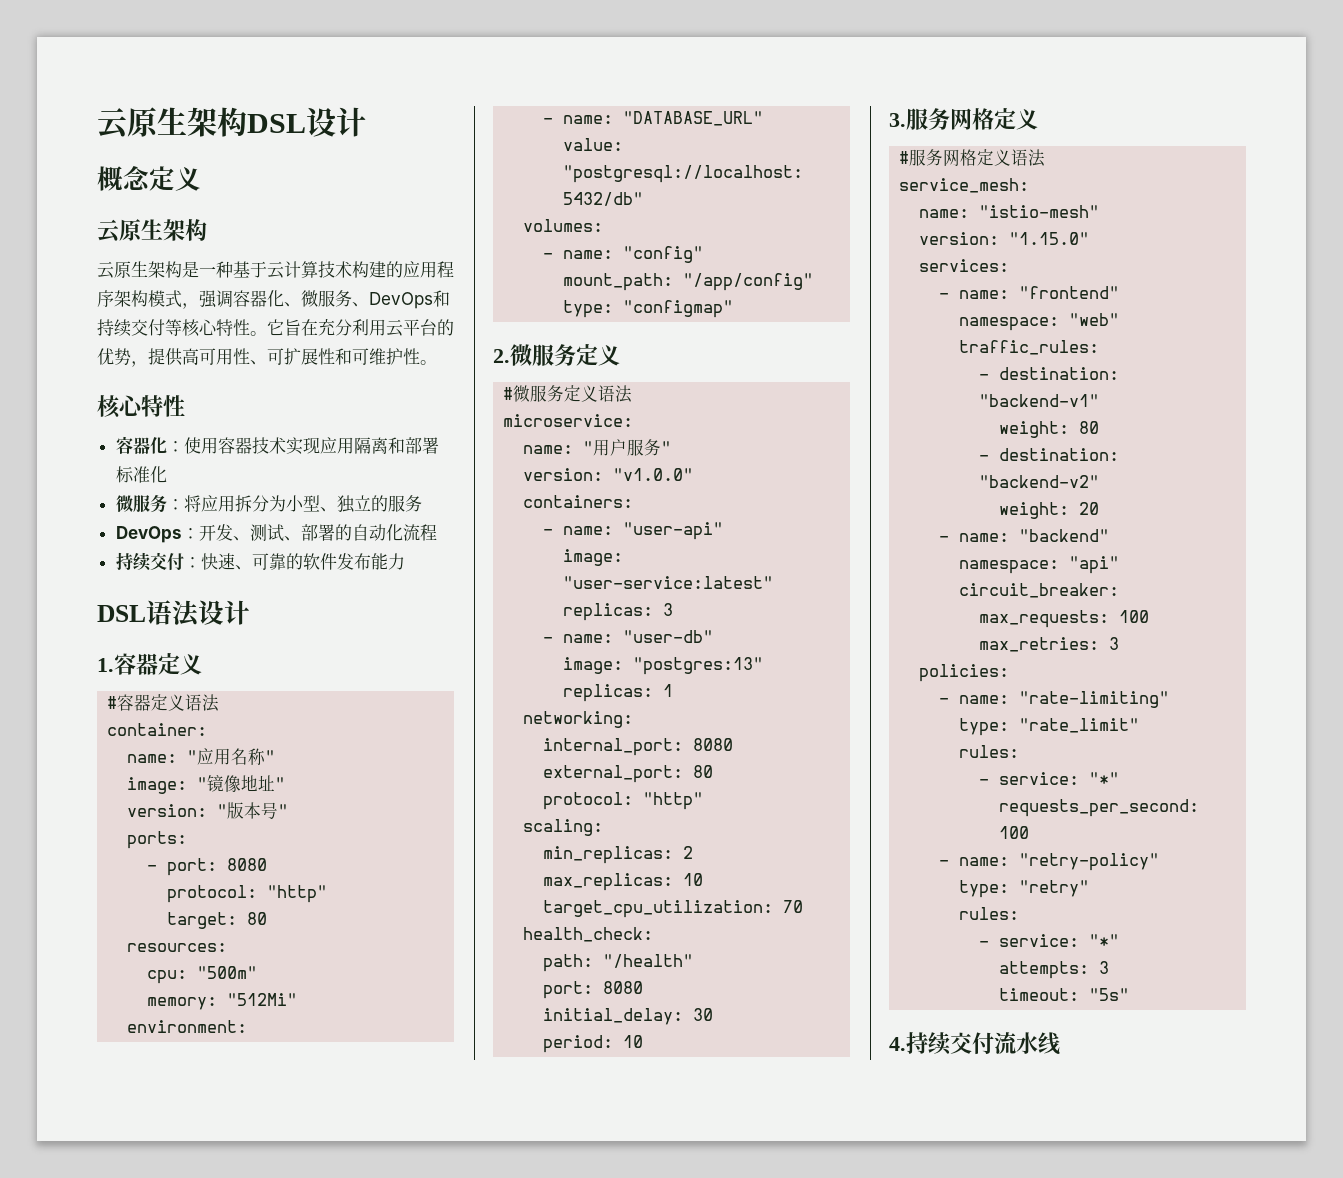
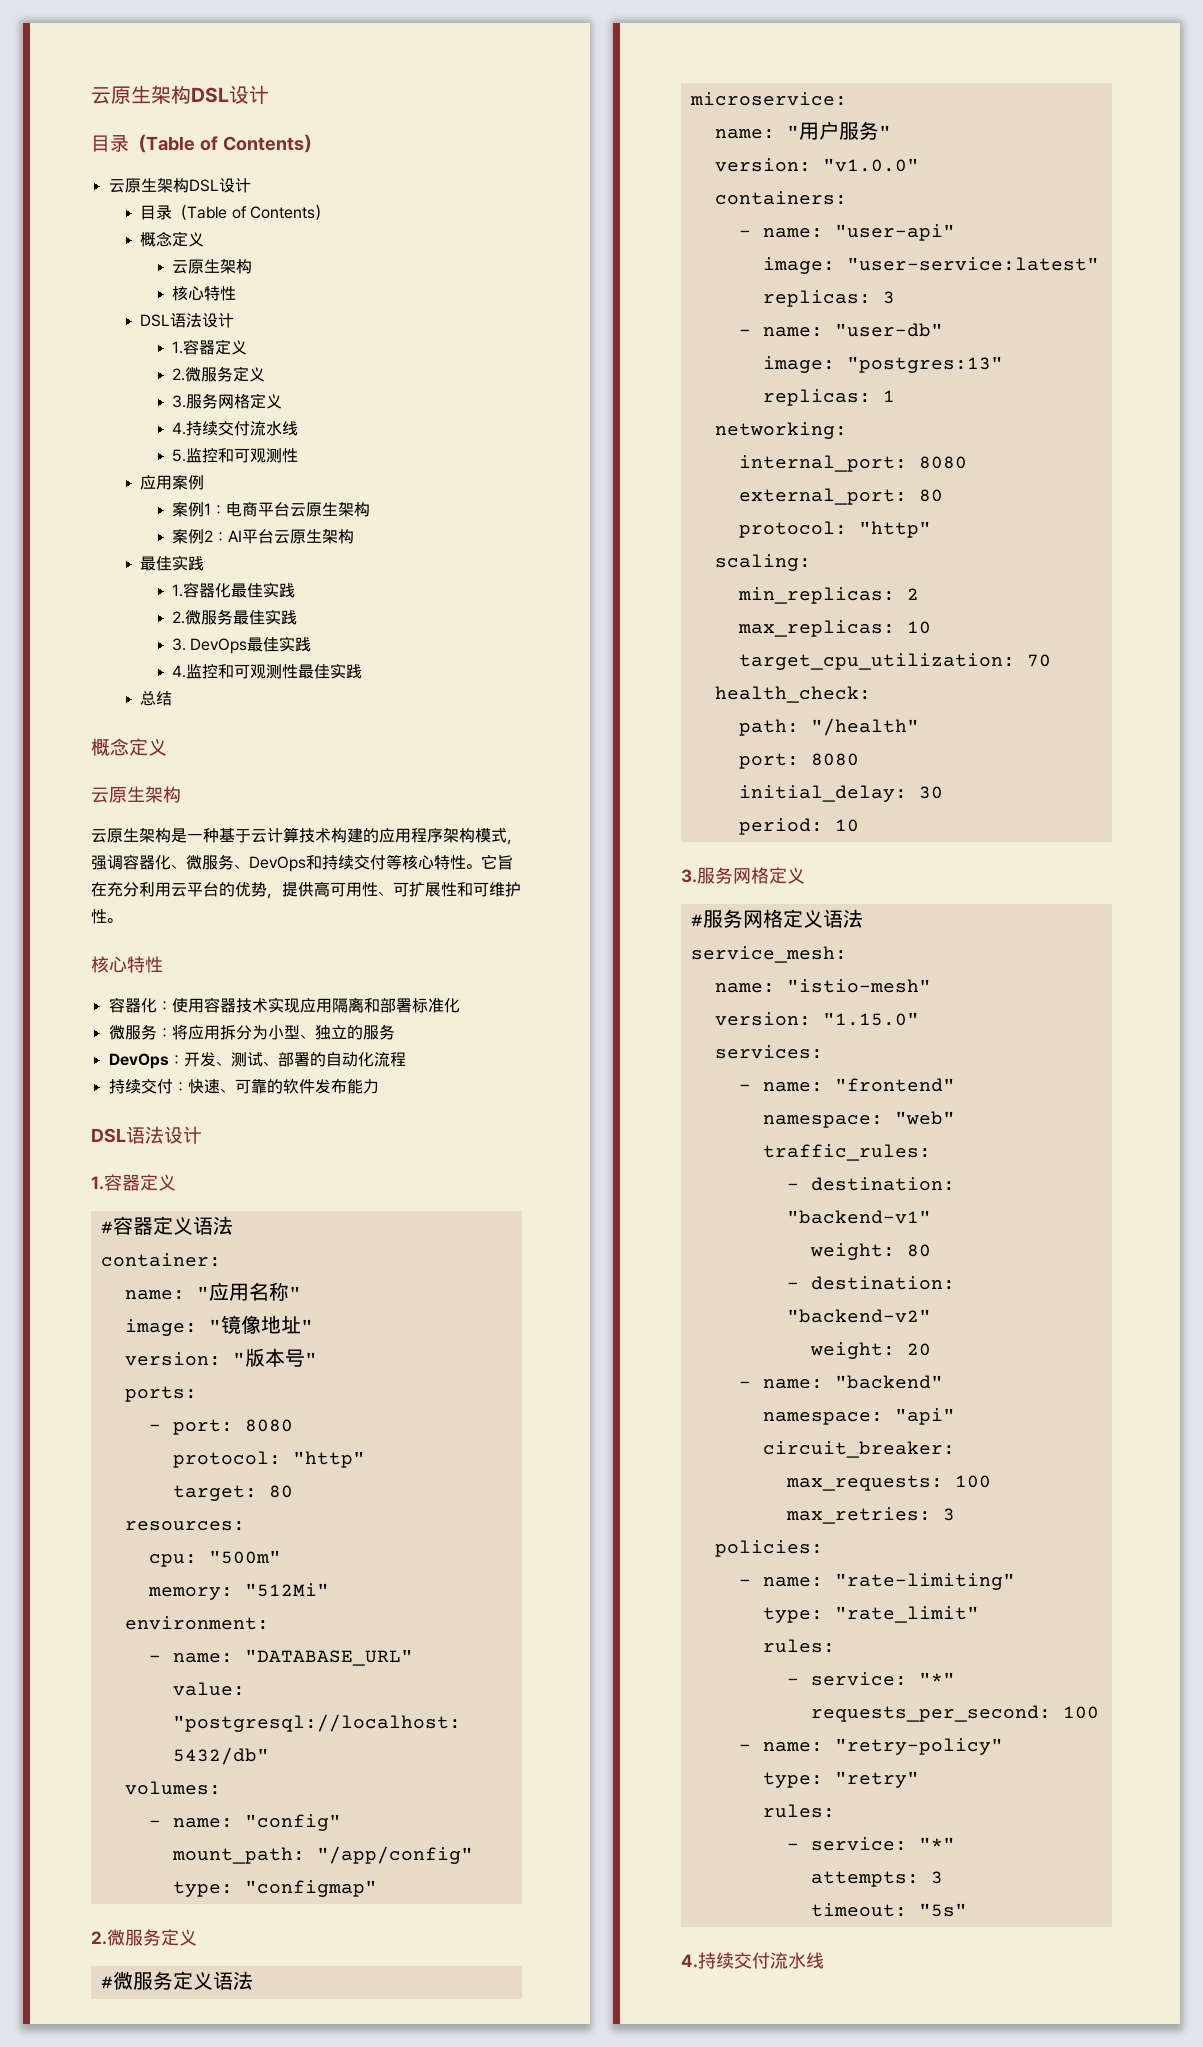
[97,107,366,140] 云原生架构DSL设计 -> [91,85,269,104] [91,134,321,153] [108,178,251,193] [140,204,330,220] [140,231,205,247] [172,259,253,274] [172,286,237,301] [140,313,235,328] [172,339,248,355] [172,366,266,382] [172,393,283,409] [172,421,299,436] [172,448,299,463] [140,475,205,490] [172,502,371,517] [172,529,355,544] [140,555,205,571] [172,582,296,598] [172,609,298,625] [172,636,312,654] [172,663,363,679] [140,691,173,706] 云原生架构DSL设计 // 目录（Table of Contents） // 云原生架构DSL设计 // 目录（Table of Contents） // 概念定义 // 云原生架构 // 核心特性 // DSL语法设计 // 1.容器定义 // 2.微服务定义 // 3.服务网格定义 // 4.持续交付流水线 // 5.监控和可观测性 // 应用案例 // 案例1：电商平台云原生架构 // 案例2：AI平台云原生架构 // 最佳实践 // 1.容器化最佳实践 // 2.微服务最佳实践 // 3. DevOps最佳实践 // 4.监控和可观测性最佳实践 // 总结

